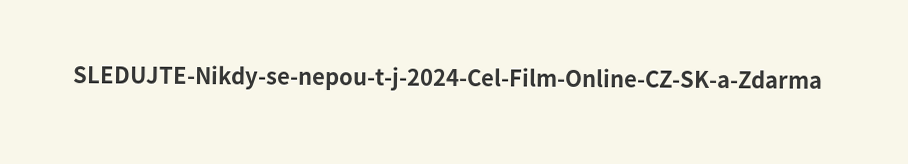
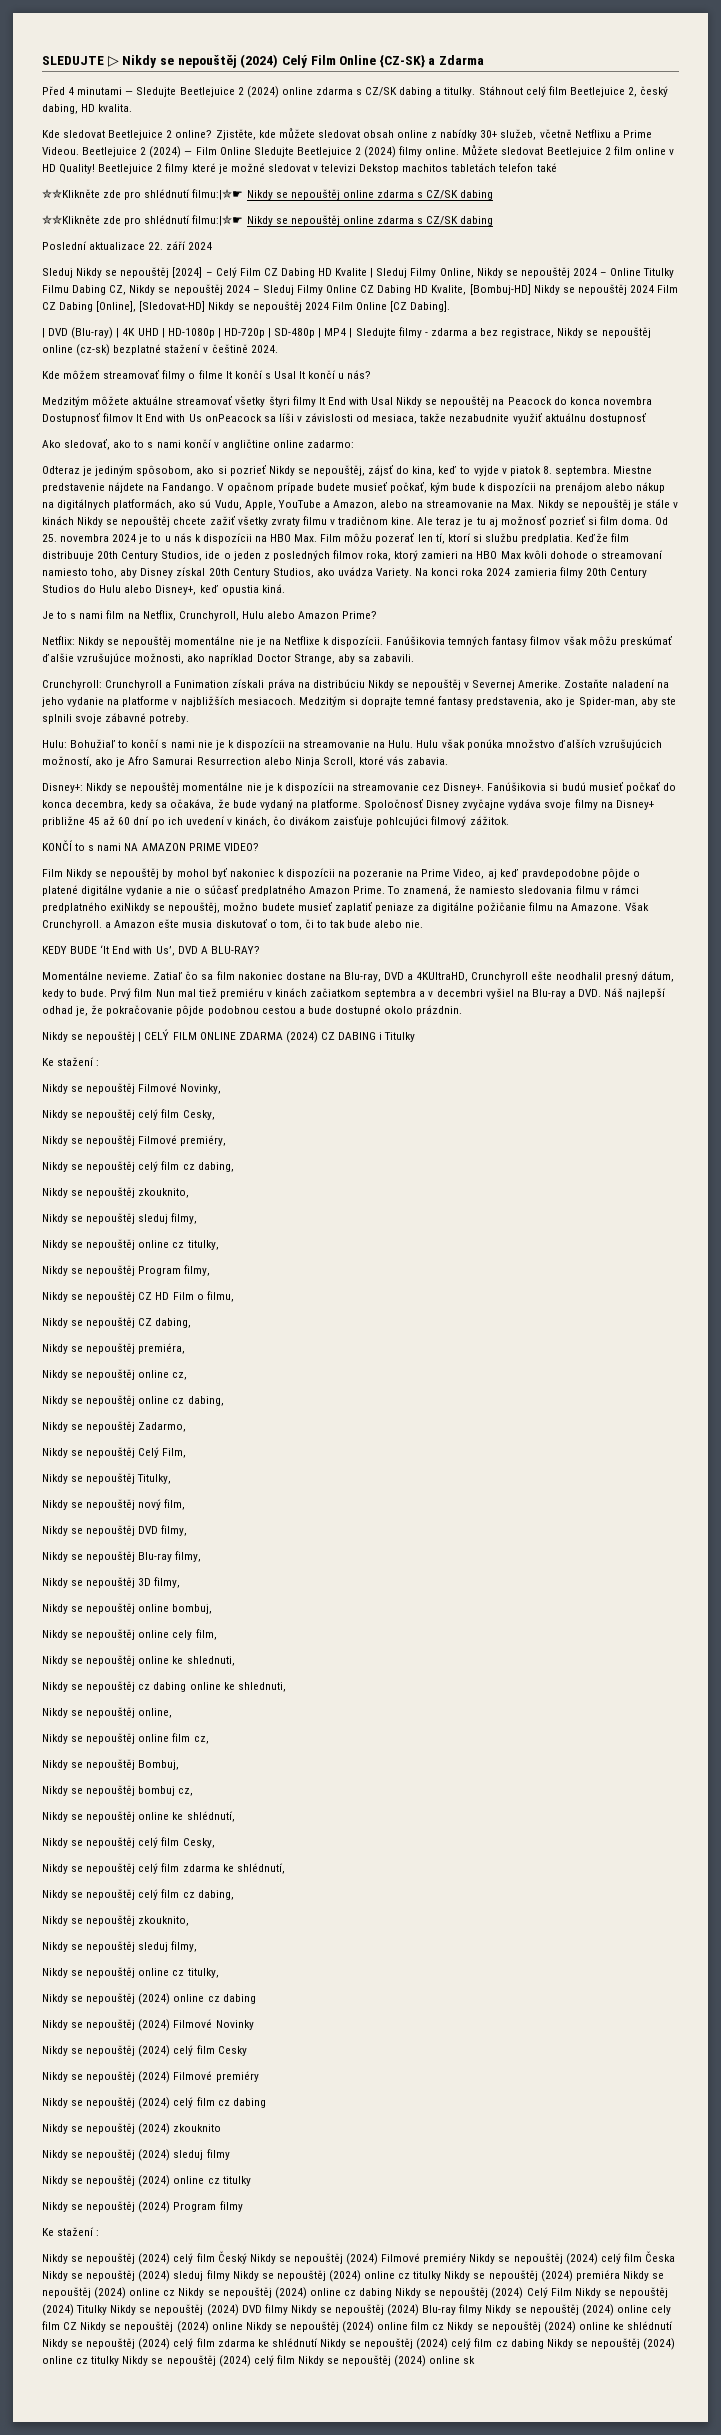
[72,64,823,94] SLEDUJTE-Nikdy-se-nepou-t-j-2024-Cel-Film-Online-CZ-SK-a-Zdarma -> [42,54,485,68] [42,86,669,98] [42,104,133,114] [42,128,652,140] [42,145,674,158] [42,163,557,174] [42,189,494,200] [42,215,494,226] [42,241,213,250] [42,267,675,278] [42,284,679,295] [42,301,451,312] [42,327,651,339] [42,344,278,356] [42,370,372,381] [42,396,652,407] [42,413,646,424] [42,439,355,450] [42,465,653,476] [42,482,665,493] [42,499,679,510] [42,516,669,527] [42,533,630,544] [42,550,663,561] [42,567,647,578] [42,584,285,595] [42,610,378,621] [42,636,672,647] [42,653,414,664] [42,679,669,690] [42,696,676,707] [42,713,190,724] [42,739,662,750] [42,756,449,767] [42,782,676,793] [42,799,654,810] [42,816,509,827] [42,840,259,851] [42,868,640,879] [42,885,639,896] [42,902,649,913] [42,919,424,930] [42,945,260,956] [42,971,674,982] [42,988,667,999] [42,1005,463,1016] [42,1029,416,1043] [42,1057,100,1066] [42,1083,222,1094] [42,1109,215,1120] [42,1135,227,1146] [42,1161,234,1172] [42,1187,190,1198] [42,1213,198,1224] [42,1239,219,1250] [42,1265,211,1276] [42,1291,234,1302] [42,1317,192,1328] [42,1343,186,1354] [42,1369,188,1380] [42,1395,224,1406] [42,1421,187,1432] [42,1447,187,1458] [42,1473,172,1484] [42,1499,186,1510] [42,1525,188,1536] [42,1551,202,1562] [42,1577,181,1588] [42,1603,213,1614] [42,1629,217,1640] [42,1655,235,1666] [42,1681,286,1692] [42,1707,173,1718] [42,1733,209,1744] [42,1759,180,1770] [42,1785,194,1796] [42,1811,235,1822] [42,1837,215,1848] [42,1863,285,1874] [42,1889,234,1900] [42,1915,190,1926] [42,1941,198,1952] [42,1967,219,1978] [42,1993,256,2005] [42,2019,254,2031] [42,2045,247,2057] [42,2071,259,2083] [42,2097,266,2109] [42,2123,222,2135] [42,2149,230,2161] [42,2175,251,2187] [42,2201,243,2213] [42,2227,100,2236] [42,2251,675,2265] [42,2270,664,2282] [42,2287,668,2299] [42,2304,671,2316] [42,2321,674,2333] [42,2338,676,2350] [42,2355,476,2367] SLEDUJTE ▷ Nikdy se nepouštěj (2024) Celý Film Online {CZ-SK} a Zdarma // Před 4 minutami — Sledujte Beetlejuice 2 (2024) online zdarma s CZ/SK dabing a titulky. Stáhnout celý film Beetlejuice 2, český dabing, HD kvalita. // Kde sledovat Beetlejuice 2 online? Zjistěte, kde můžete sledovat obsah online z nabídky 30+ služeb, včetně Netflixu a Prime Videou. Beetlejuice 2 (2024) — Film Online Sledujte Beetlejuice 2 (2024) filmy online. Můžete sledovat Beetlejuice 2 film online v HD Quality! Beetlejuice 2 filmy které je možné sledovat v televizi Dekstop machitos tabletách telefon také // ✮✮Klikněte zde pro shlédnutí filmu:|✮☛ Nikdy se nepouštěj online zdarma s CZ/SK dabing // ✮✮Klikněte zde pro shlédnutí filmu:|✮☛ Nikdy se nepouštěj online zdarma s CZ/SK dabing // Poslední aktualizace 22. září 2024 // Sleduj Nikdy se nepouštěj [2024] – Celý Film CZ Dabing HD Kvalite | Sleduj Filmy Online, Nikdy se nepouštěj 2024 – Online Titulky Filmu Dabing CZ, Nikdy se nepouštěj 2024 – Sleduj Filmy Online CZ Dabing HD Kvalite, [Bombuj-HD] Nikdy se nepouštěj 2024 Film CZ Dabing [Online], [Sledovat-HD] Nikdy se nepouštěj 2024 Film Online [CZ Dabing]. // | DVD (Blu-ray) | 4K UHD | HD-1080p | HD-720p | SD-480p | MP4 | Sledujte filmy - zdarma a bez registrace, Nikdy se nepouštěj online (cz-sk) bezplatné stažení v češtině 2024. // Kde môžem streamovať filmy o filme It končí s Usal It končí u nás? // Medzitým môžete aktuálne streamovať všetky štyri filmy It End with Usal Nikdy se nepouštěj na Peacock do konca novembra Dostupnosť filmov It End with Us onPeacock sa líši v závislosti od mesiaca, takže nezabudnite využiť aktuálnu dostupnosť // Ako sledovať, ako to s nami končí v angličtine online zadarmo: // Odteraz je jediným spôsobom, ako si pozrieť Nikdy se nepouštěj, zájsť do kina, keď to vyjde v piatok 8. septembra. Miestne predstavenie nájdete na Fandango. V opačnom prípade budete musieť počkať, kým bude k dispozícii na prenájom alebo nákup na digitálnych platformách, ako sú Vudu, Apple, YouTube a Amazon, alebo na streamovanie na Max. Nikdy se nepouštěj je stále v kinách Nikdy se nepouštěj chcete zažiť všetky zvraty filmu v tradičnom kine. Ale teraz je tu aj možnosť pozrieť si film doma. Od 25. novembra 2024 je to u nás k dispozícii na HBO Max. Film môžu pozerať len tí, ktorí si službu predplatia. Keďže film distribuuje 20th Century Studios, ide o jeden z posledných filmov roka, ktorý zamieri na HBO Max kvôli dohode o streamovaní namiesto toho, aby Disney získal 20th Century Studios, ako uvádza Variety. Na konci roka 2024 zamieria filmy 20th Century Studios do Hulu alebo Disney+, keď opustia kiná. // Je to s nami film na Netflix, Crunchyroll, Hulu alebo Amazon Prime? // Netflix: Nikdy se nepouštěj momentálne nie je na Netflixe k dispozícii. Fanúšikovia temných fantasy filmov však môžu preskúmať ďalšie vzrušujúce možnosti, ako napríklad Doctor Strange, aby sa zabavili. // Crunchyroll: Crunchyroll a Funimation získali práva na distribúciu Nikdy se nepouštěj v Severnej Amerike. Zostaňte naladení na jeho vydanie na platforme v najbližších mesiacoch. Medzitým si doprajte temné fantasy predstavenia, ako je Spider-man, aby ste splnili svoje zábavné potreby. // Hulu: Bohužiaľ to končí s nami nie je k dispozícii na streamovanie na Hulu. Hulu však ponúka množstvo ďalších vzrušujúcich možností, ako je Afro Samurai Resurrection alebo Ninja Scroll, ktoré vás zabavia. // Disney+: Nikdy se nepouštěj momentálne nie je k dispozícii na streamovanie cez Disney+. Fanúšikovia si budú musieť počkať do konca decembra, kedy sa očakáva, že bude vydaný na platforme. Spoločnosť Disney zvyčajne vydáva svoje filmy na Disney+ približne 45 až 60 dní po ich uvedení v kinách, čo divákom zaisťuje pohlcujúci filmový zážitok. // KONČÍ to s nami NA AMAZON PRIME VIDEO? // Film Nikdy se nepouštěj by mohol byť nakoniec k dispozícii na pozeranie na Prime Video, aj keď pravdepodobne pôjde o platené digitálne vydanie a nie o súčasť predplatného Amazon Prime. To znamená, že namiesto sledovania filmu v rámci predplatného exiNikdy se nepouštěj, možno budete musieť zaplatiť peniaze za digitálne požičanie filmu na Amazone. Však Crunchyroll. a Amazon ešte musia diskutovať o tom, či to tak bude alebo nie. // KEDY BUDE ‘It End with Us’, DVD A BLU-RAY? // Momentálne nevieme. Zatiaľ čo sa film nakoniec dostane na Blu-ray, DVD a 4KUltraHD, Crunchyroll ešte neodhalil presný dátum, kedy to bude. Prvý film Nun mal tiež premiéru v kinách začiatkom septembra a v decembri vyšiel na Blu-ray a DVD. Náš najlepší odhad je, že pokračovanie pôjde podobnou cestou a bude dostupné okolo prázdnin. // Nikdy se nepouštěj | CELÝ FILM ONLINE ZDARMA (2024) CZ DABING i Titulky // Ke stažení : // Nikdy se nepouštěj Filmové Novinky, // Nikdy se nepouštěj celý film Cesky, // Nikdy se nepouštěj Filmové premiéry, // Nikdy se nepouštěj celý film cz dabing, // Nikdy se nepouštěj zkouknito, // Nikdy se nepouštěj sleduj filmy, // Nikdy se nepouštěj online cz titulky, // Nikdy se nepouštěj Program filmy, // Nikdy se nepouštěj CZ HD Film o filmu, // Nikdy se nepouštěj CZ dabing, // Nikdy se nepouštěj premiéra, // Nikdy se nepouštěj online cz, // Nikdy se nepouštěj online cz dabing, // Nikdy se nepouštěj Zadarmo, // Nikdy se nepouštěj Celý Film, // Nikdy se nepouštěj Titulky, // Nikdy se nepouštěj nový film, // Nikdy se nepouštěj DVD filmy, // Nikdy se nepouštěj Blu-ray filmy, // Nikdy se nepouštěj 3D filmy, // Nikdy se nepouštěj online bombuj, // Nikdy se nepouštěj online cely film, // Nikdy se nepouštěj online ke shlednuti, // Nikdy se nepouštěj cz dabing online ke shlednuti, // Nikdy se nepouštěj online, // Nikdy se nepouštěj online film cz, // Nikdy se nepouštěj Bombuj, // Nikdy se nepouštěj bombuj cz, // Nikdy se nepouštěj online ke shlédnutí, // Nikdy se nepouštěj celý film Cesky, // Nikdy se nepouštěj celý film zdarma ke shlédnutí, // Nikdy se nepouštěj celý film cz dabing, // Nikdy se nepouštěj zkouknito, // Nikdy se nepouštěj sleduj filmy, // Nikdy se nepouštěj online cz titulky, // Nikdy se nepouštěj (2024) online cz dabing // Nikdy se nepouštěj (2024) Filmové Novinky // Nikdy se nepouštěj (2024) celý film Cesky // Nikdy se nepouštěj (2024) Filmové premiéry // Nikdy se nepouštěj (2024) celý film cz dabing // Nikdy se nepouštěj (2024) zkouknito // Nikdy se nepouštěj (2024) sleduj filmy // Nikdy se nepouštěj (2024) online cz titulky // Nikdy se nepouštěj (2024) Program filmy // Ke stažení : // Nikdy se nepouštěj (2024) celý film Český Nikdy se nepouštěj (2024) Filmové premiéry Nikdy se nepouštěj (2024) celý film Česka Nikdy se nepouštěj (2024) sleduj filmy Nikdy se nepouštěj (2024) online cz titulky Nikdy se nepouštěj (2024) premiéra Nikdy se nepouštěj (2024) online cz Nikdy se nepouštěj (2024) online cz dabing Nikdy se nepouštěj (2024) Celý Film Nikdy se nepouštěj (2024) Titulky Nikdy se nepouštěj (2024) DVD filmy Nikdy se nepouštěj (2024) Blu-ray filmy Nikdy se nepouštěj (2024) online cely film CZ Nikdy se nepouštěj (2024) online Nikdy se nepouštěj (2024) online film cz Nikdy se nepouštěj (2024) online ke shlédnutí Nikdy se nepouštěj (2024) celý film zdarma ke shlédnutí Nikdy se nepouštěj (2024) celý film cz dabing Nikdy se nepouštěj (2024) online cz titulky Nikdy se nepouštěj (2024) celý film Nikdy se nepouštěj (2024) online sk

